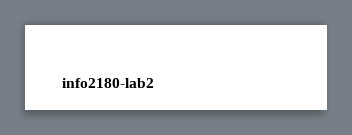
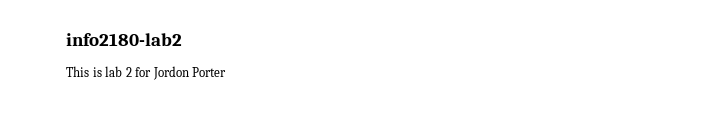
(154, 83) none -> [66,66,227,80] // This is lab 2 for Jordon Porter

